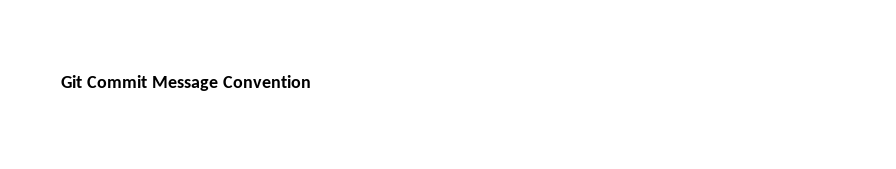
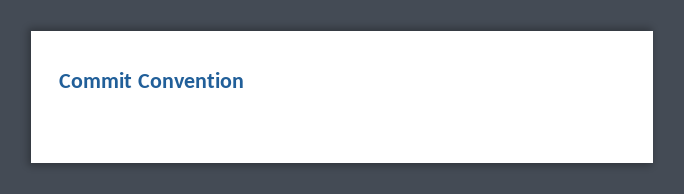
[61,75,218,91] Git Commit Message -> [59,72,132,88] Commit

